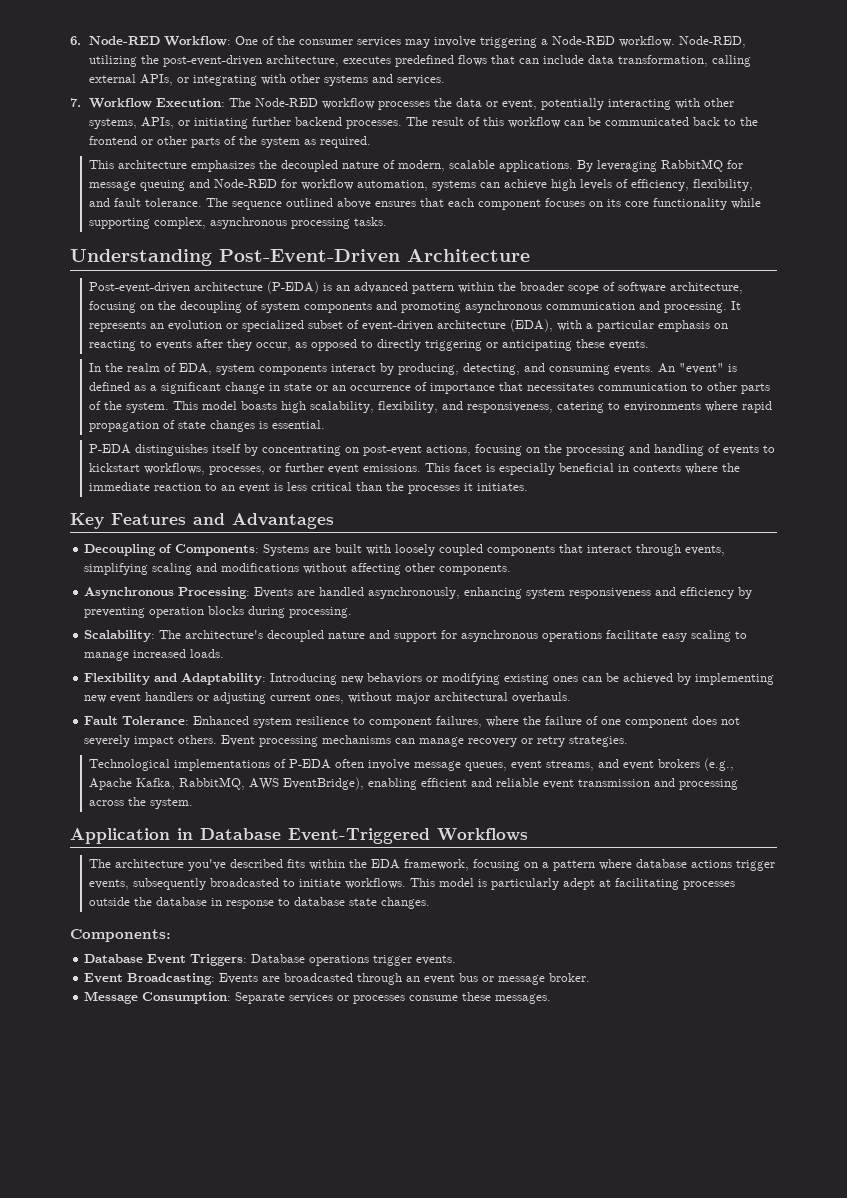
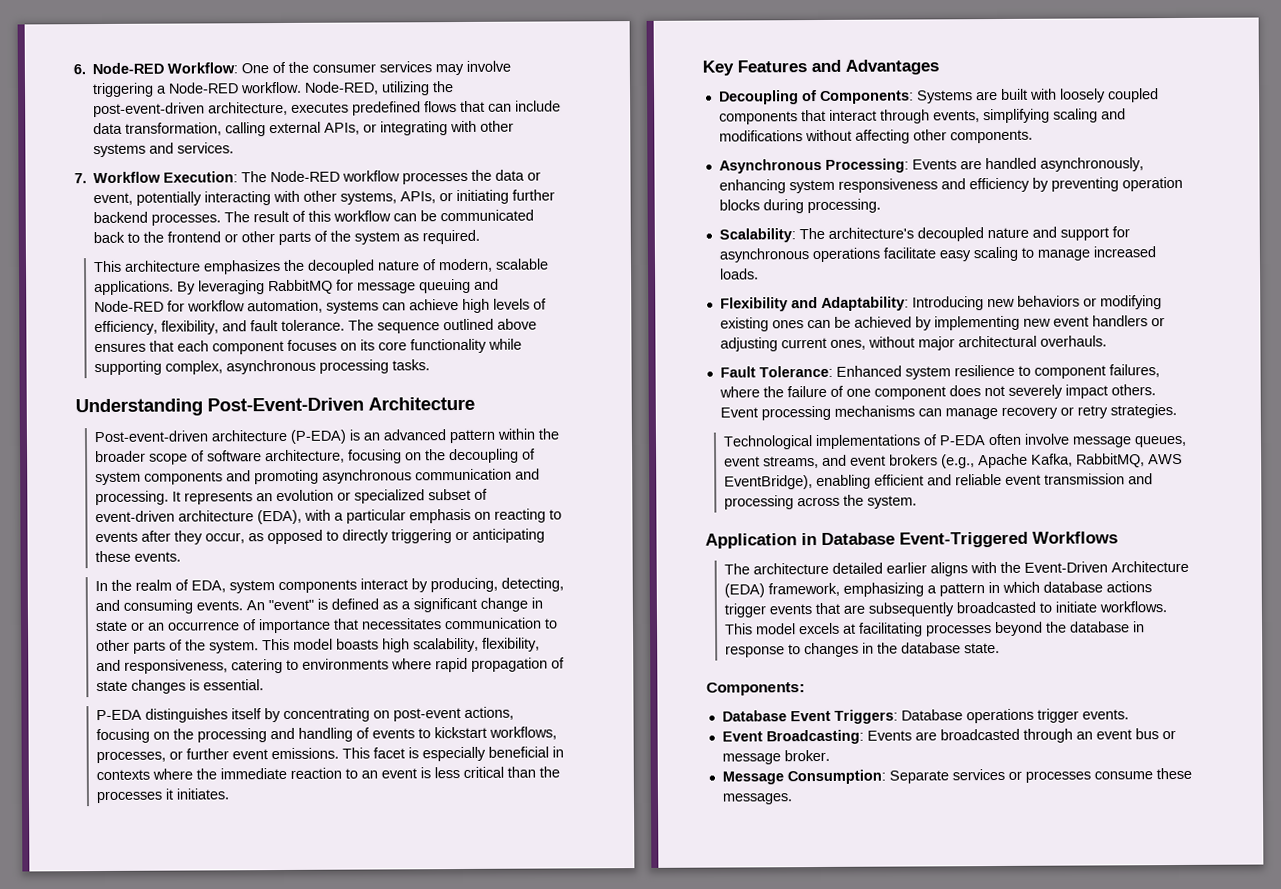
[188,859,776,871] [89,879,130,890] you've described fits within the EDA framework, focusing on a pattern where database actions trigger events, -> [832,560,1190,577] [724,581,1153,598] [724,602,866,618] detailed earlier aligns with the Event-Driven Architecture (EDA) framework, emphasizing a pattern in which database actions trigger events that are
[478,878,596,890] is particularly adept -> [799,622,841,635] excels
[89,897,131,906] outside -> [994,621,1044,637] beyond
[294,897,431,909] database state changes. -> [804,642,1001,658] changes in the database state.

